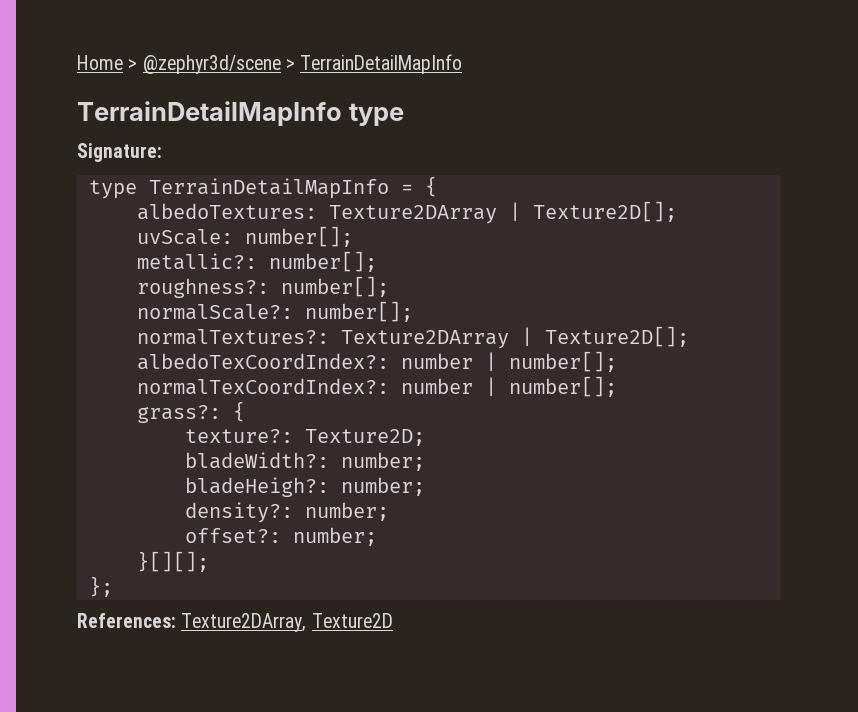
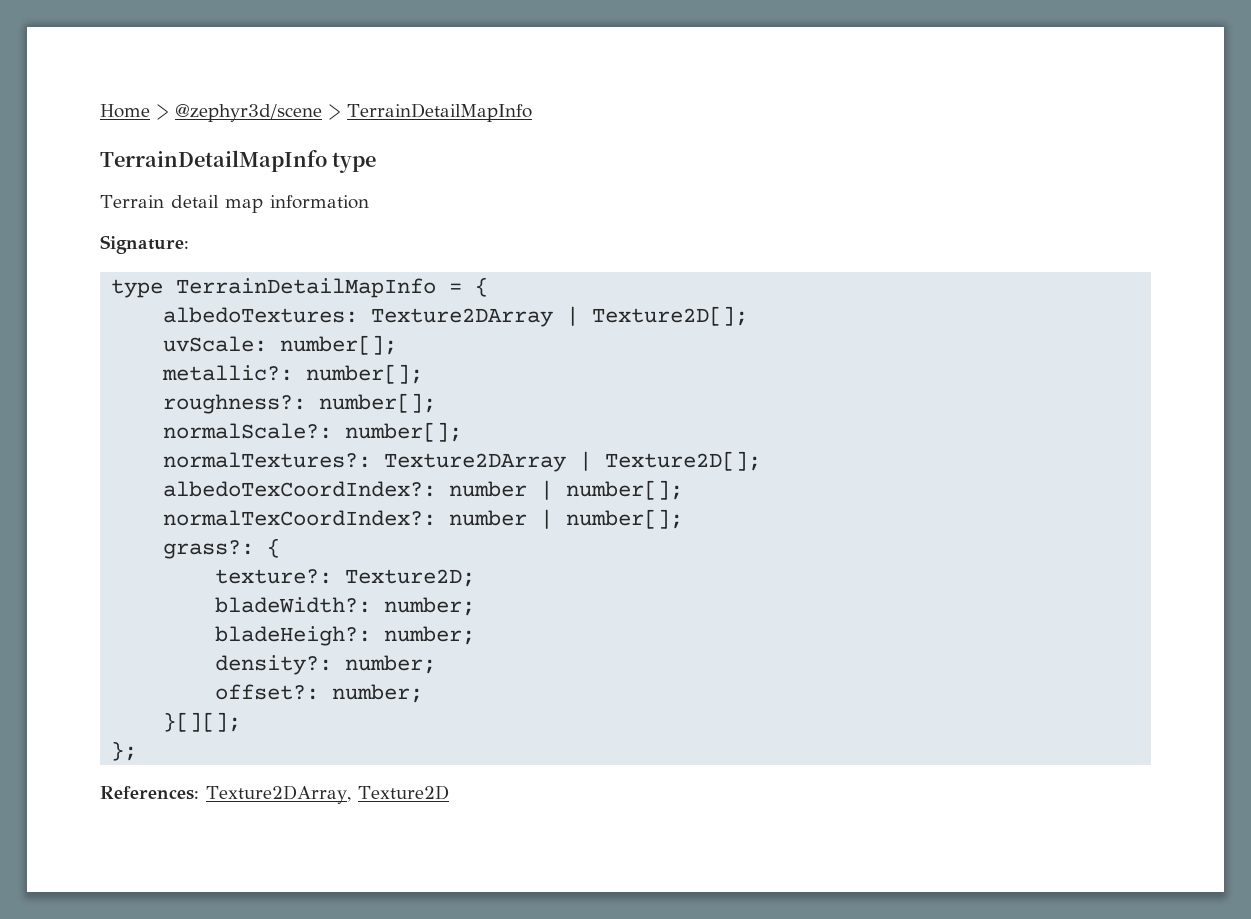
(404, 114) none -> [100,195,369,213] // Terrain detail map information

